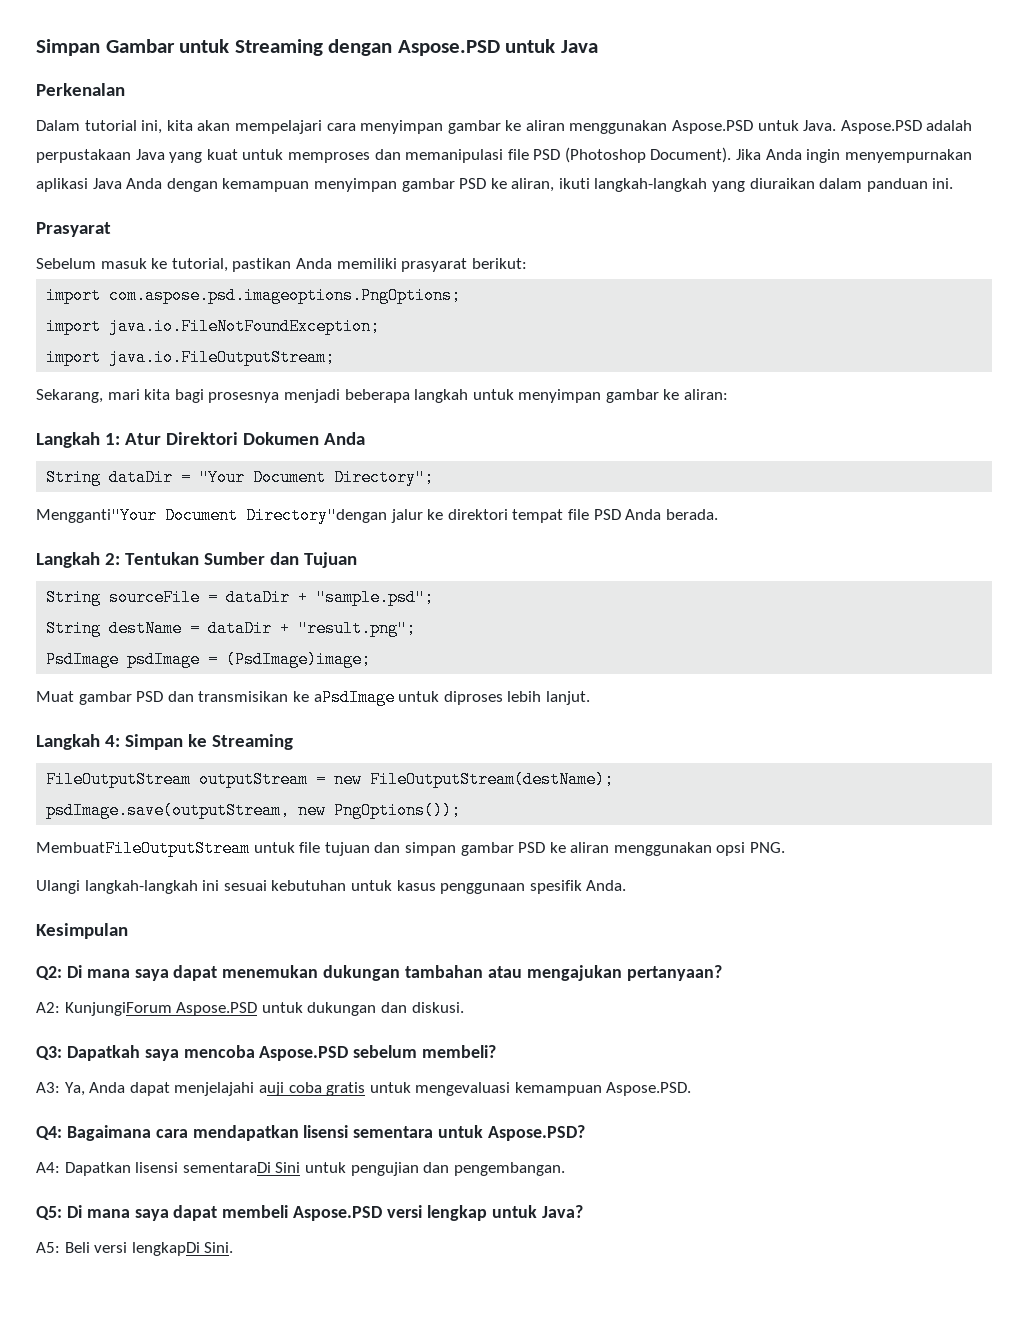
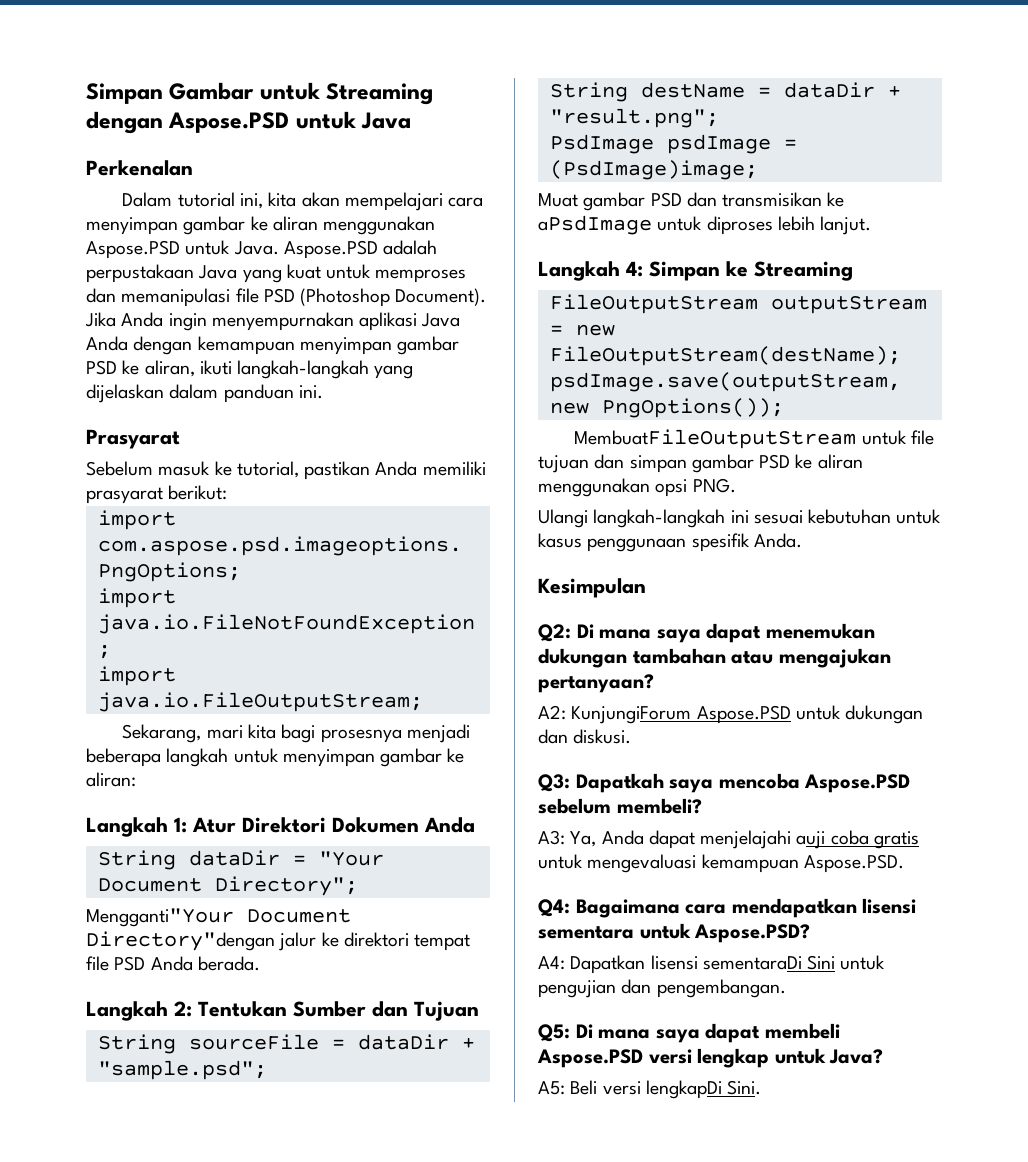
[749,178,815,189] diuraikan -> [86,384,164,403] dijelaskan

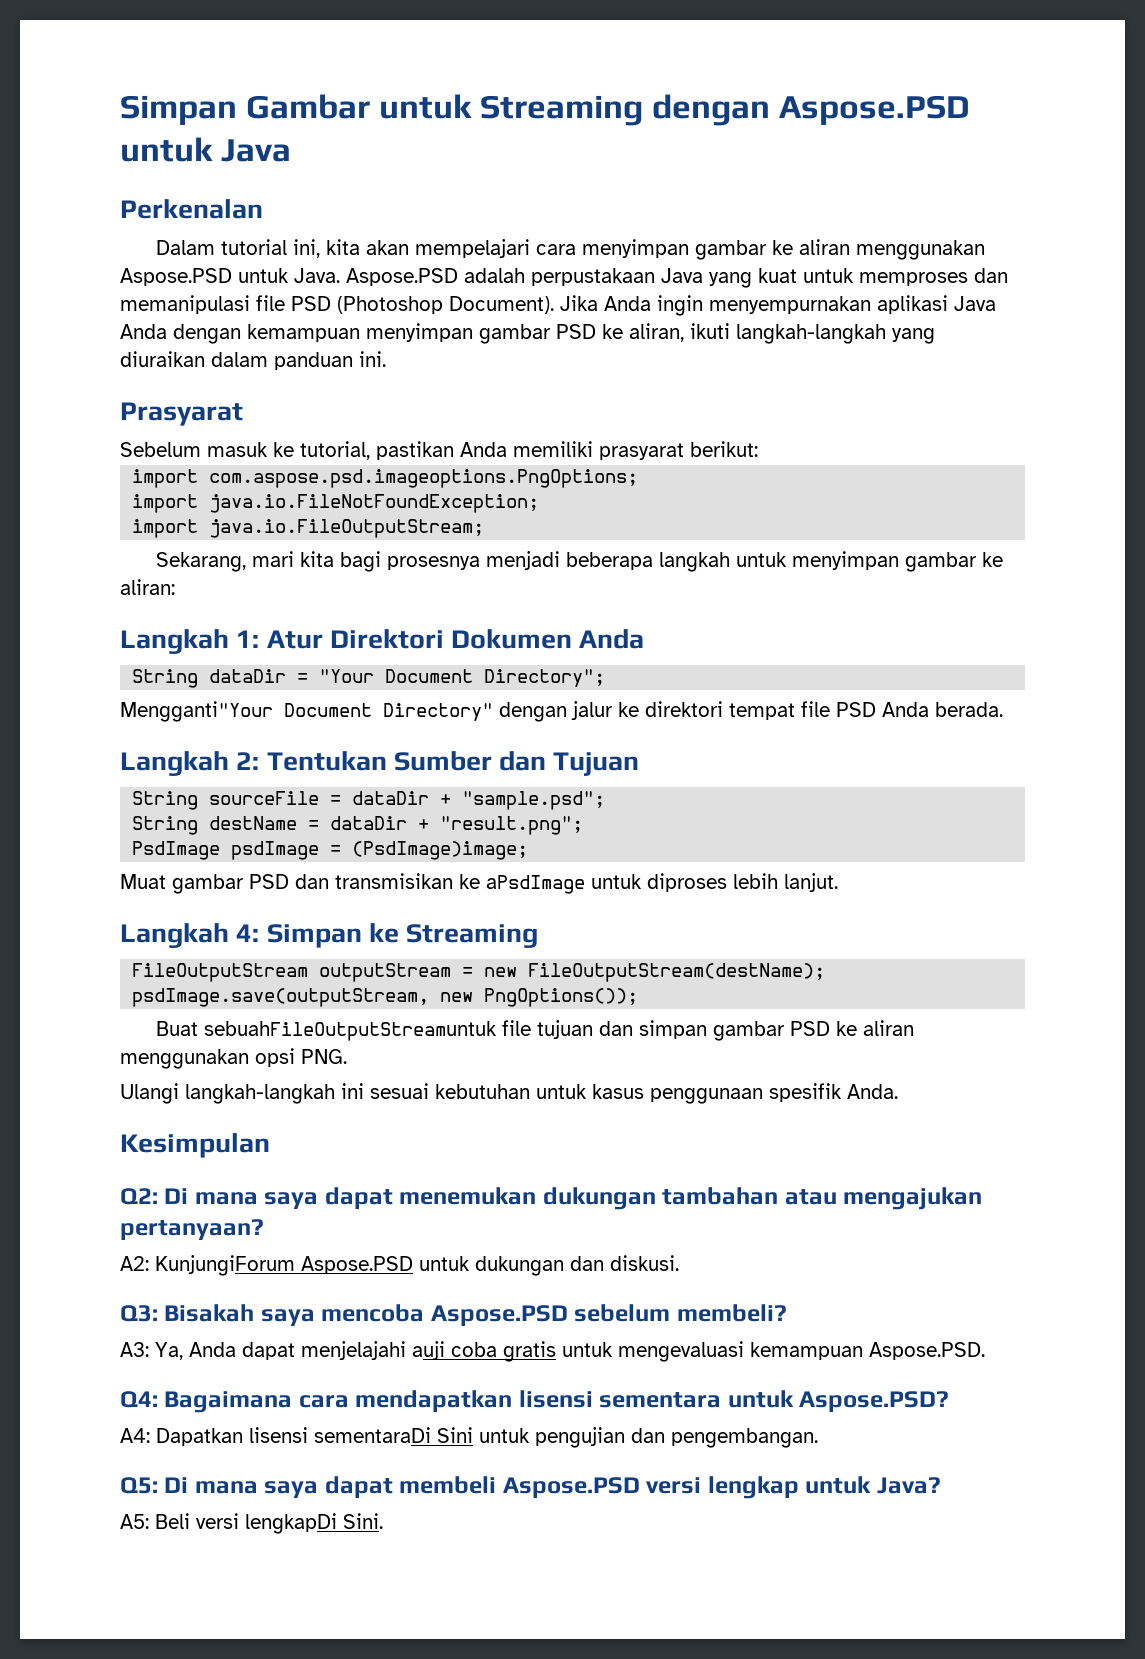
[86,384,164,403] dijelaskan -> [120,351,205,367] diuraikan
[86,931,275,951] Directory"dengan -> [383,702,567,722] Directory" dengan
[574,429,907,449] MembuatFileOutputStream untuk -> [156,1021,498,1041] Buat sebuahFileOutputStreamuntuk
[575,773,664,793] Dapatkah -> [164,1304,255,1322] Bisakah

